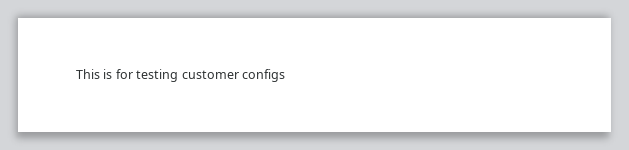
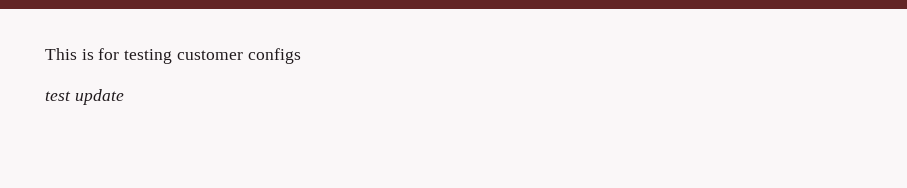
(285, 75) none -> [45,89,124,105] // test update

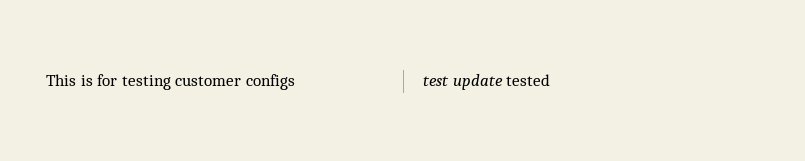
(124, 97) none -> [506,74,551,86] tested

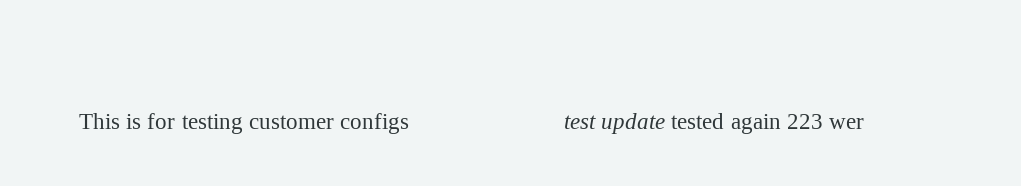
(551, 80) none -> [730,114,865,134] again 223 wer

